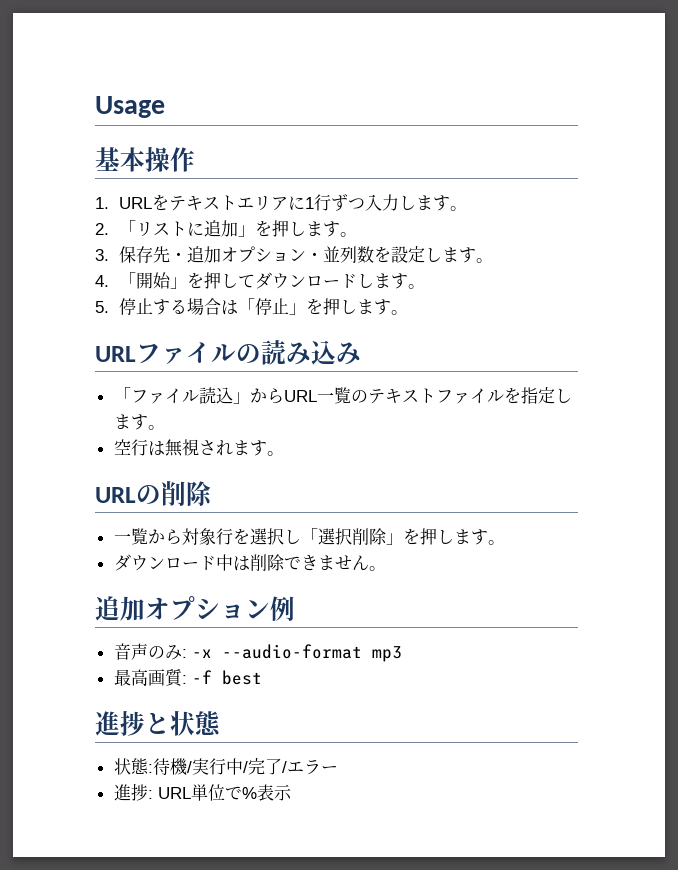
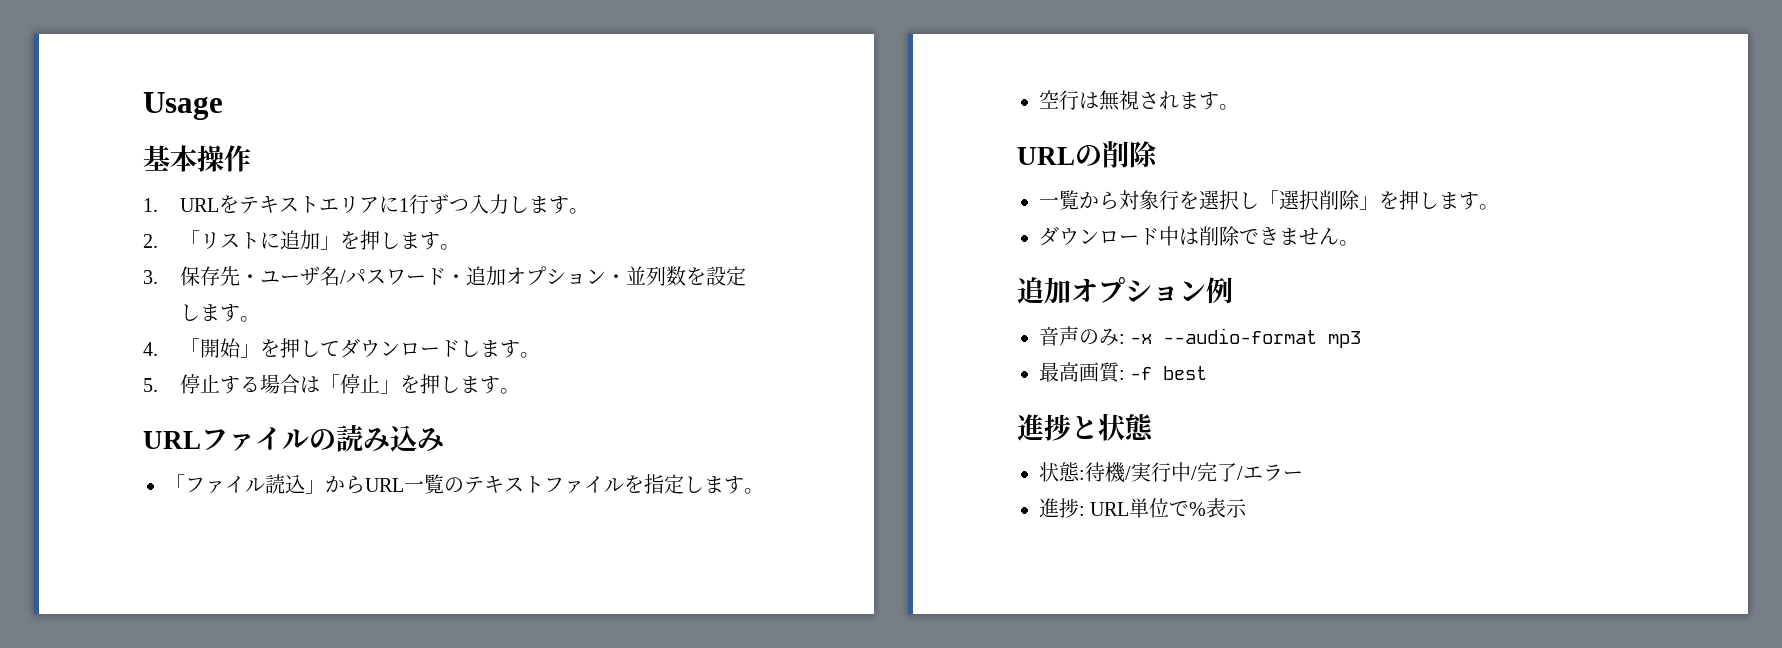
(188, 256) none -> [260,266,467,286] ユーザ名/パスワード・

